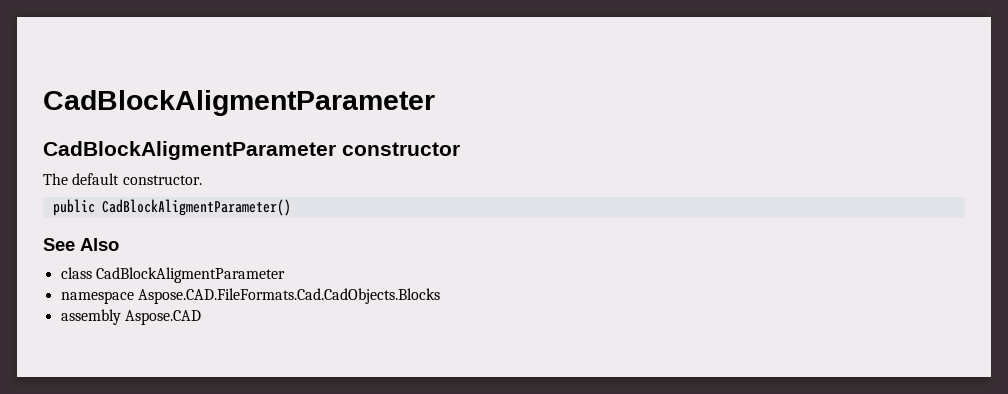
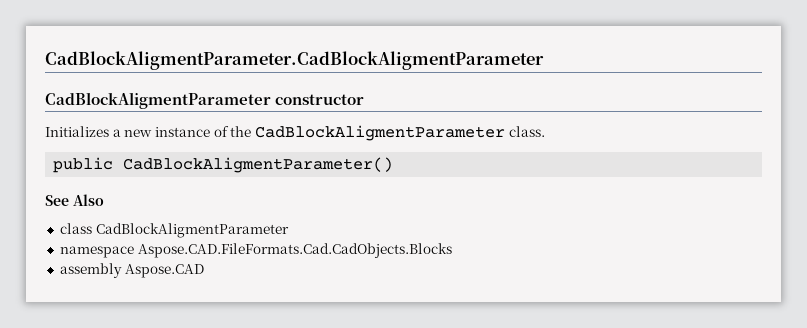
[43,90,435,116] CadBlockAligmentParameter -> [45,51,544,70] CadBlockAligmentParameter.CadBlockAligmentParameter
[43,173,202,185] The default constructor. -> [45,125,545,141] Initializes a new instance of the CadBlockAligmentParameter class.

